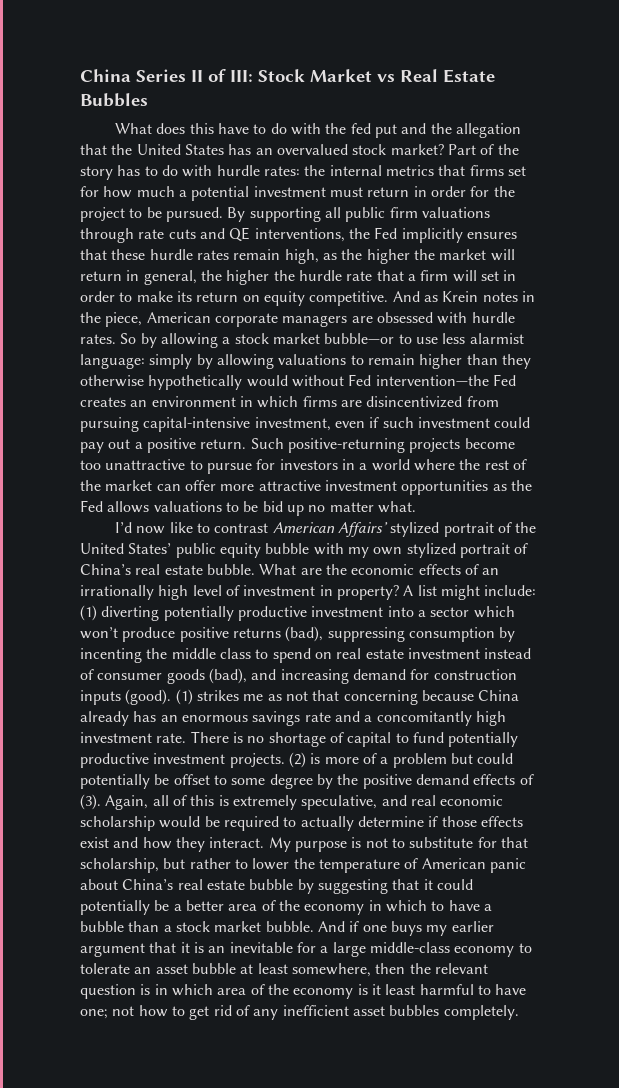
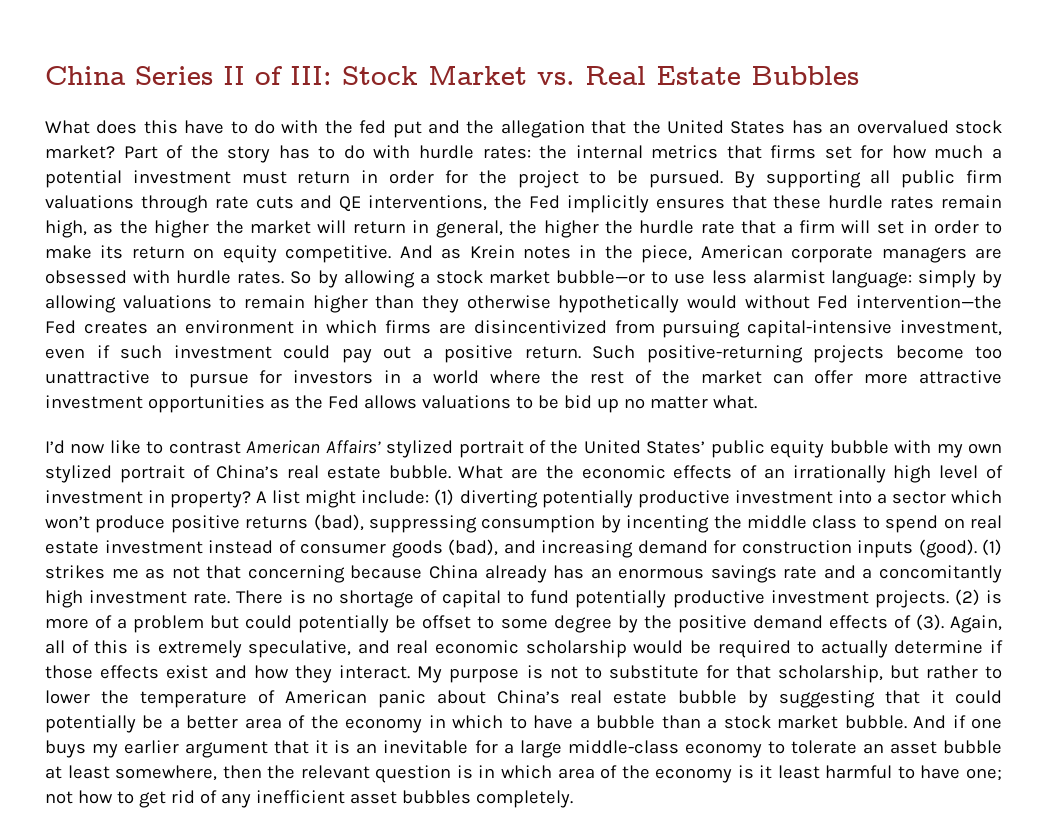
[377,74,395,82] vs -> [537,72,575,85] vs.

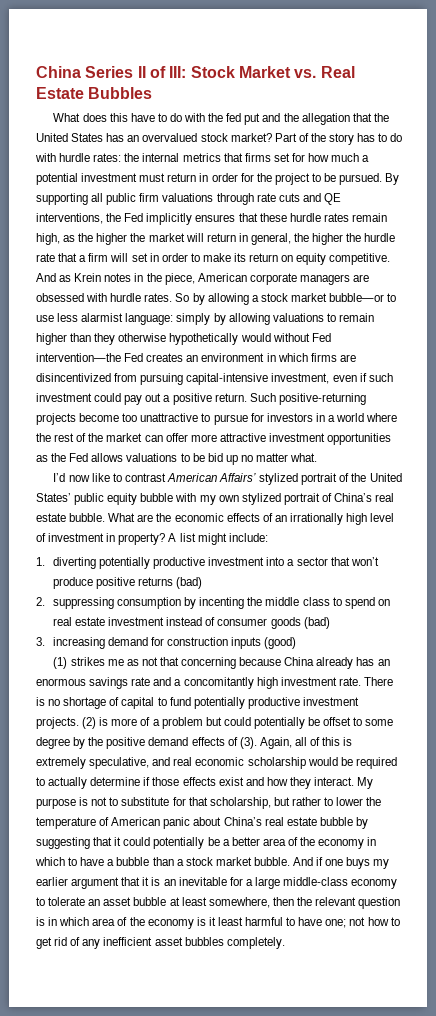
[434,489,455,506] (1) -> [36,557,45,566] // 1.
[950,490,1002,504] which -> [330,557,350,566] that
[313,514,364,531] (bad), -> [176,577,203,589] [36,597,45,606] (bad) // 2.
[448,539,536,556] (bad), and -> [303,617,330,629] [36,637,45,646] (bad) // 3.
[918,539,977,558] (good). -> [264,637,297,649] (good) //

